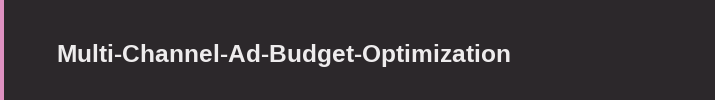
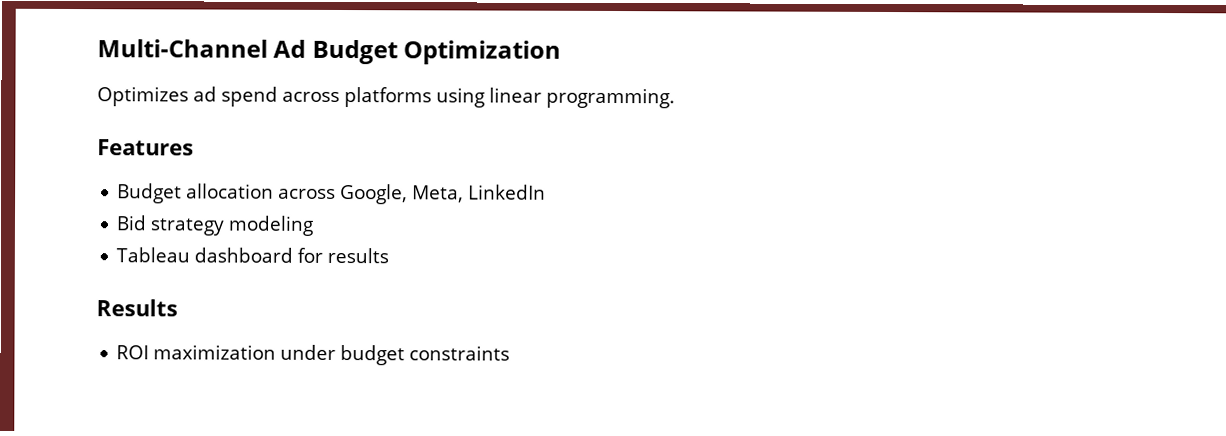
[57,44,511,67] Multi-Channel-Ad-Budget-Optimization -> [97,39,562,65] [97,86,675,109] [97,139,194,156] [117,183,547,205] [116,215,315,236] [116,247,390,264] [96,299,178,317] [116,344,511,366] Multi-Channel Ad Budget Optimization // Optimizes ad spend across platforms using linear programming. // Features // Budget allocation across Google, Meta, LinkedIn // Bid strategy modeling // Tableau dashboard for results // Results // ROI maximization under budget constraints

